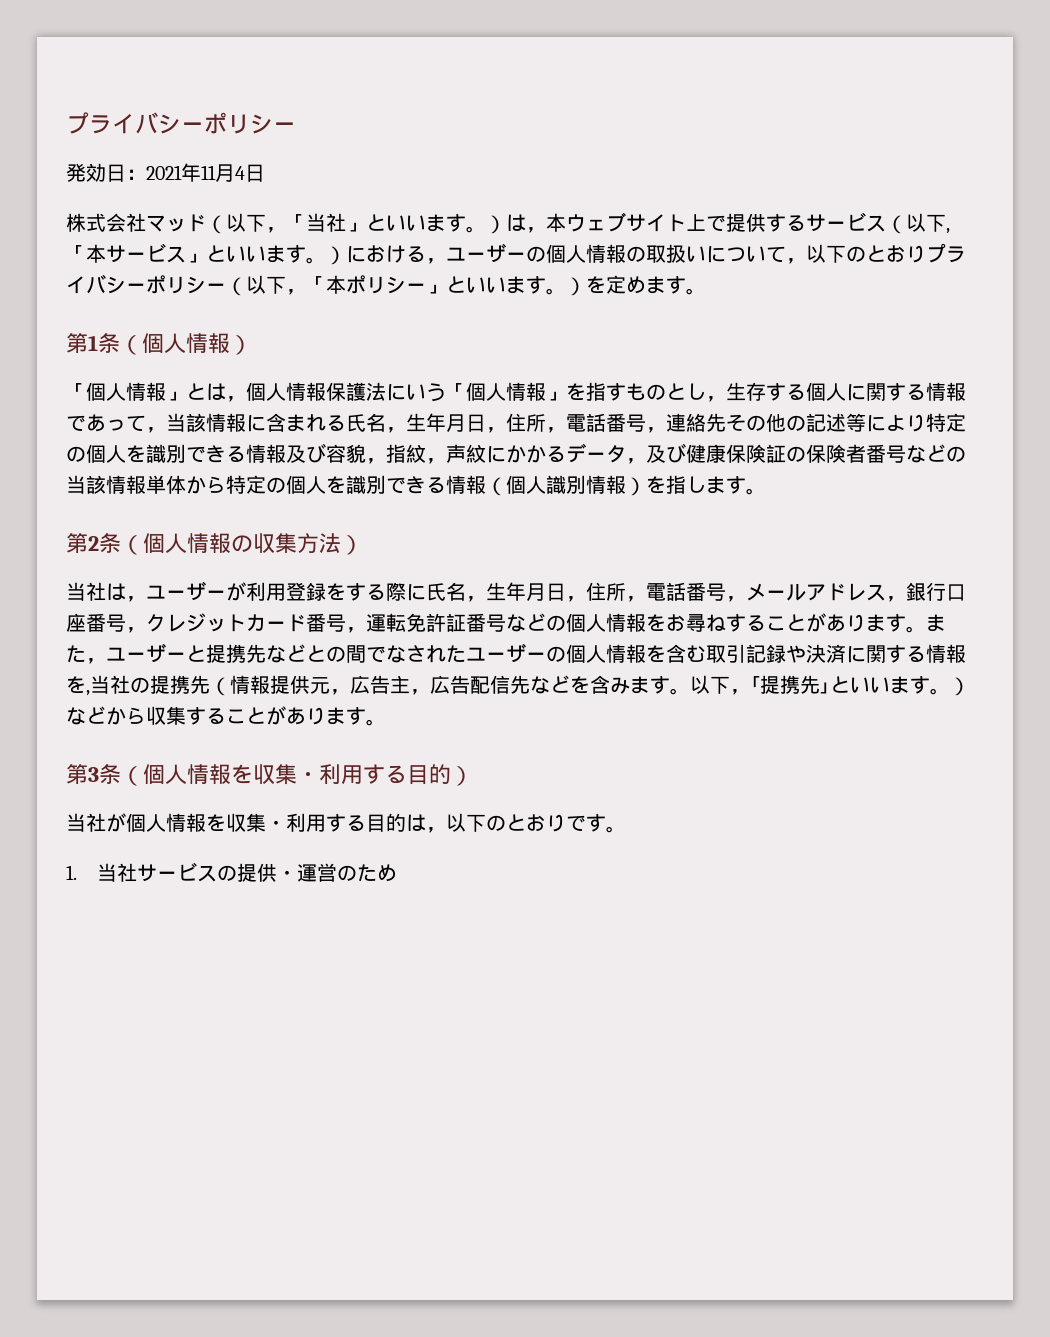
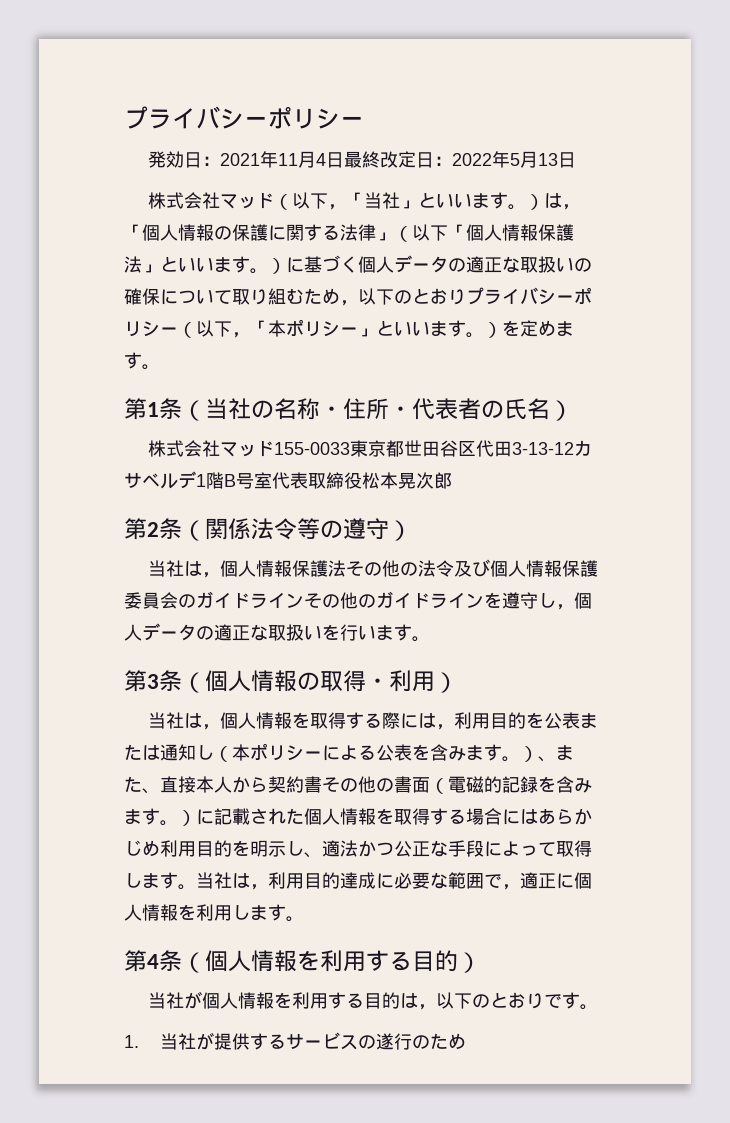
(265, 173) none -> [343,151,576,168] 最終改定日：2022年5月13日
[546,212,950,234] [66,243,186,263] 本ウェブサイト上で提供するサービス（以下,「本サービス -> [124,224,574,242] [124,256,142,273] 「個人情報の保護に関する法律」（以下「個人情報保護法
[366,243,786,264] おける，ユーザーの個人情報の取扱いについて -> [304,255,592,273] [124,288,340,305] 基づく個人データの適正な取扱いの確保について取り組むため
[142,333,252,355] [66,382,206,401] 個人情報） // 「個人情報」と -> [205,398,573,421] [147,440,592,457] [124,471,452,489] [124,518,412,541] [147,560,184,577] 当社の名称・住所・代表者の氏名） // 株式会社マッド155-0033東京都世田谷区代田3-13-12カサベルデ1階B号室代表取締役松本晃次郎 // 第2条（関係法令等の遵守） // 当社
[386,382,966,402] [66,413,966,433] [66,443,966,464] [66,475,766,496] [66,533,363,555] [66,581,966,602] [66,613,946,633] [66,643,966,664] [66,675,970,696] [66,706,326,725] にいう「個人情報」を指すものとし，生存する個人に関する情報であって，当該情報に含まれる氏名，生年月日，住所，電話番号，連絡先その他の記述等により特定の個人を識別できる情報及び容貌，指紋，声紋にかかるデータ，及び健康保険証の保険者番号などの当該情報単体から特定の個人を識別できる情報（個人識別情報）を指します。 // 第2条（個人情報の収集方法） // 当社は，ユーザーが利用登録をする際に氏名，生年月日，住所，電話番号，メールアドレス，銀行口座番号，クレジットカード番号，運転免許証番号などの個人情報をお尋ねすることがあります。また，ユーザーと提携先などとの間でなされたユーザーの個人情報を含む取引記録や決済に関する情報を,当社の提携先（情報提供元，広告主，広告配信先などを含みます。以下，｢提携先｣といいます。）などから収集することがあり -> [345,559,598,577] [124,591,592,610] [124,623,376,641] その他の法令及び個人情報保護委員会のガイドラインその他のガイドラインを遵守し，個人データの適正な取扱いを行い
[231,764,319,785] を収集・ -> [297,670,458,693] [147,712,598,730] [124,743,574,762] [124,776,592,794] [124,808,592,826] [124,840,592,858] [124,872,592,890] [124,904,304,922] [124,950,320,973] の取得・利用） // 当社は，個人情報を取得する際には，利用目的を公表または通知し（本ポリシーによる公表を含みます。）、また、直接本人から契約書その他の書面（電磁的記録を含みます。）に記載された個人情報を取得する場合にはあらかじめ利用目的を明示し、適法かつ公正な手段によって取得します。当社は，利用目的達成に必要な範囲で，適正に個人情報を利用します。 // 第4条（個人情報を
[226,813,286,832] 収集・ -> (292, 1000) none
[136,862,337,882] サービスの提供・運営 -> [195,1032,412,1050] が提供するサービスの遂行

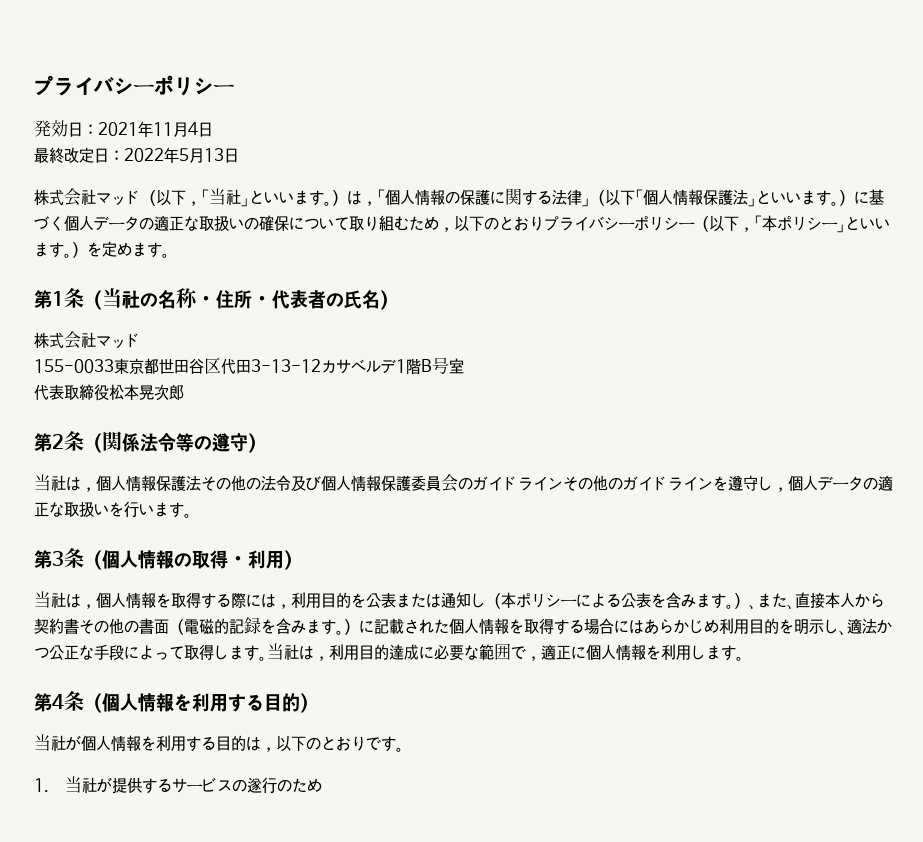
(344, 160) none -> (213, 129) //
(274, 449) none -> (141, 340) //
(272, 480) none -> (464, 366) //

